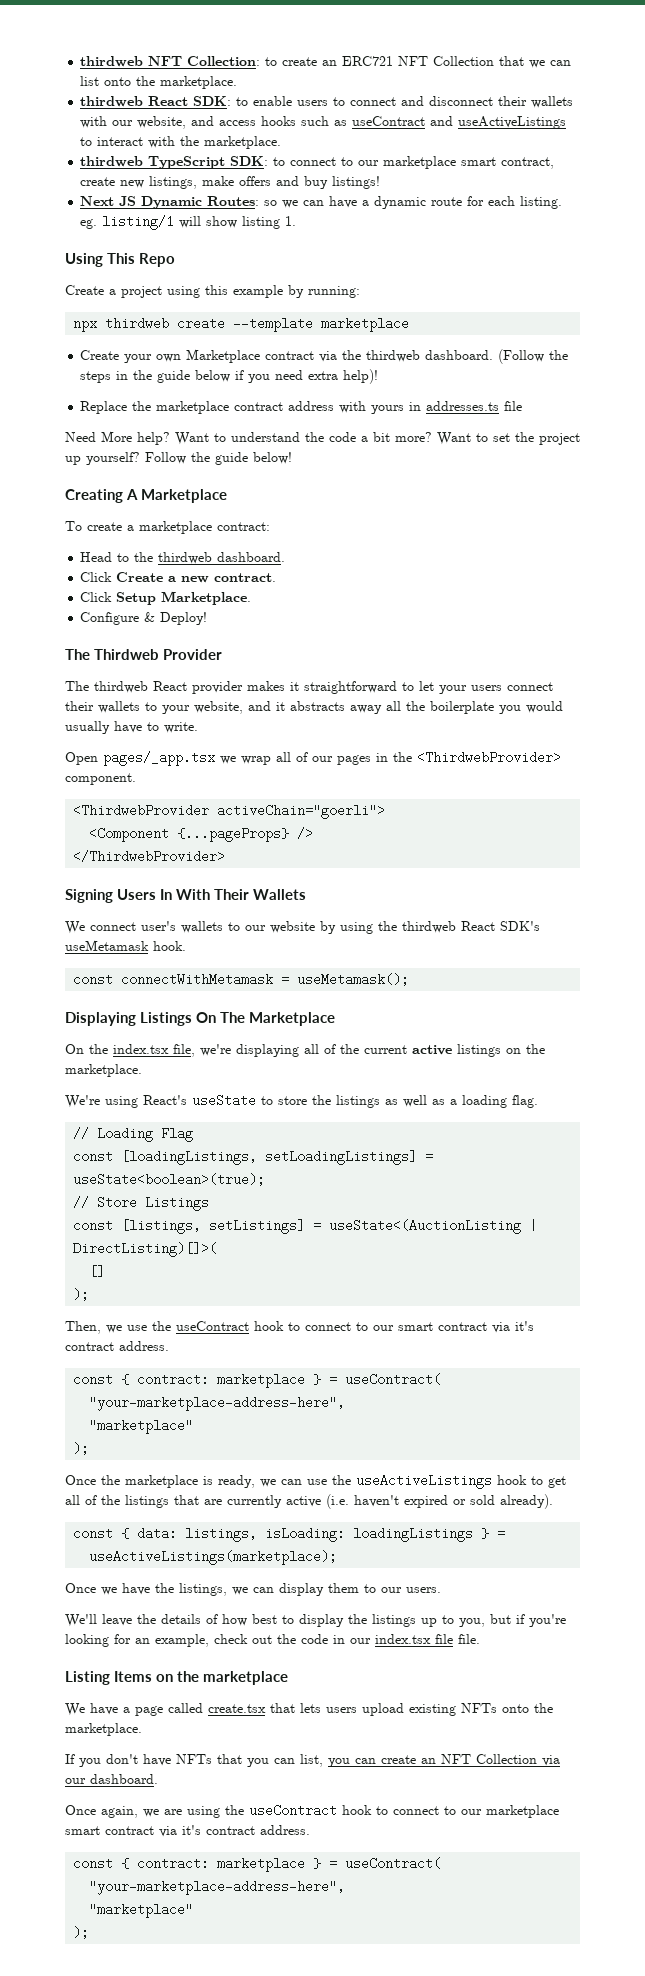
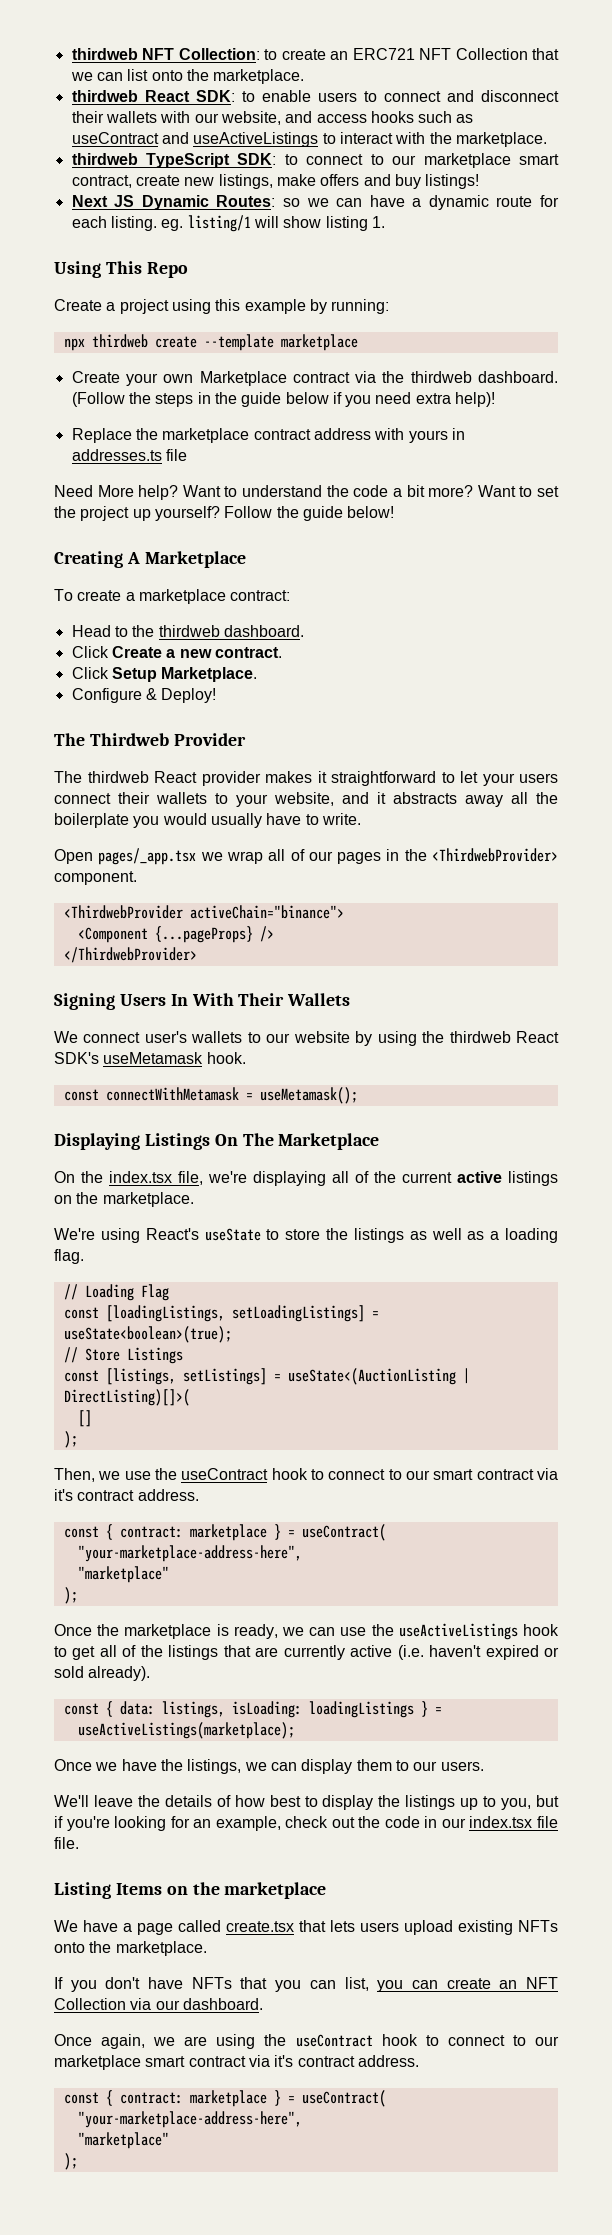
[217,804,386,819] activeChain="goerli"> -> [189,905,344,919] activeChain="binance">

